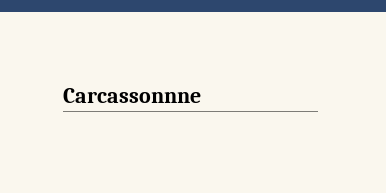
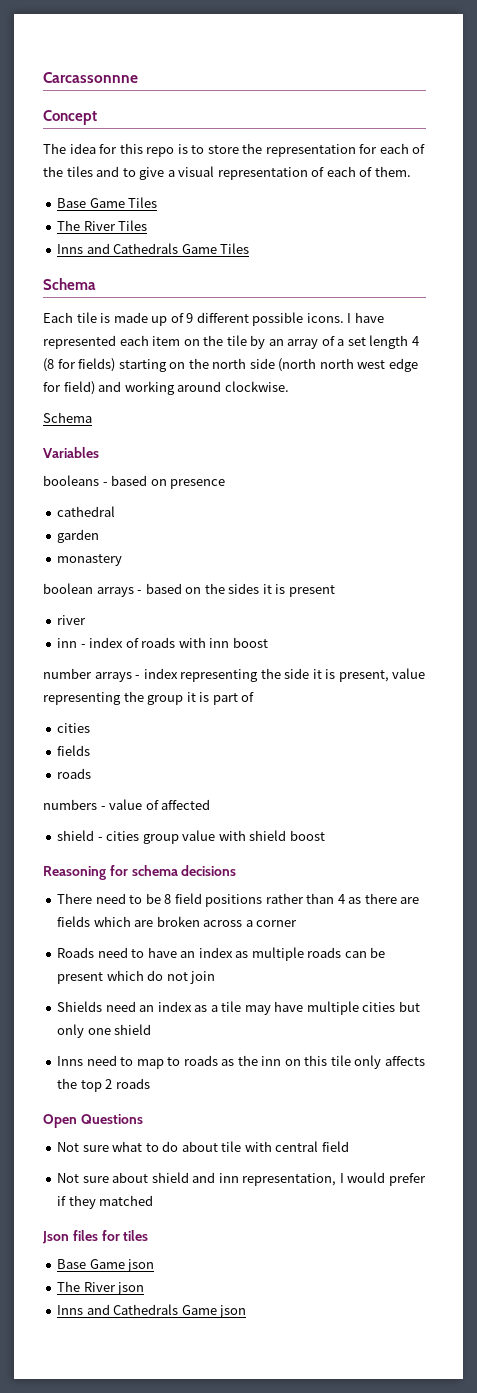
(201, 95) none -> [43,110,97,125] [43,143,426,157] [43,166,411,180] [57,197,158,208] [57,220,148,231] [57,243,250,254] [43,278,96,290] [43,312,384,326] [43,335,419,349] [43,358,418,372] [43,381,289,395] [43,412,92,423] [43,447,99,458] [43,475,226,489] [57,506,116,517] [57,529,100,543] [57,554,123,566] [43,583,335,597] [57,615,87,625] [57,637,268,648] [43,668,426,682] [43,691,255,705] [57,723,91,733] [57,745,91,756] [57,768,92,779] [43,799,211,810] [57,830,325,844] [43,865,237,880] [57,893,420,907] [57,916,298,927] [57,947,386,961] [57,970,216,984] [57,1001,420,1015] [57,1024,152,1038] [57,1055,425,1069] [57,1078,150,1092] [43,1114,143,1128] [57,1141,349,1152] [57,1172,426,1186] [57,1195,154,1209] [42,1230,149,1244] [57,1259,155,1272] [57,1281,145,1295] [57,1304,247,1318] // Concept // The idea for this repo is to store the representation for each of the tiles and to give a visual representation of each of them. // Base Game Tiles // The River Tiles // Inns and Cathedrals Game Tiles // Schema // Each tile is made up of 9 different possible icons. I have represented each item on the tile by an array of a set length 4 (8 for fields) starting on the north side (north north west edge for field) and working around clockwise. // Schema // Variables // booleans - based on presence // cathedral // garden // monastery // boolean arrays - based on the sides it is present // river // inn - index of roads with inn boost // number arrays - index representing the side it is present, value representing the group it is part of // cities // fields // roads // numbers - value of affected // shield - cities group value with shield boost // Reasoning for schema decisions // There need to be 8 field positions rather than 4 as there are fields which are broken across a corner // Roads need to have an index as multiple roads can be present which do not join // Shields need an index as a tile may have multiple cities but only one shield // Inns need to map to roads as the inn on this tile only affects the top 2 roads // Open Questions // Not sure what to do about tile with central field // Not sure about shield and inn representation, I would prefer if they matched // Json files for tiles // Base Game json // The River json // Inns and Cathedrals Game json

